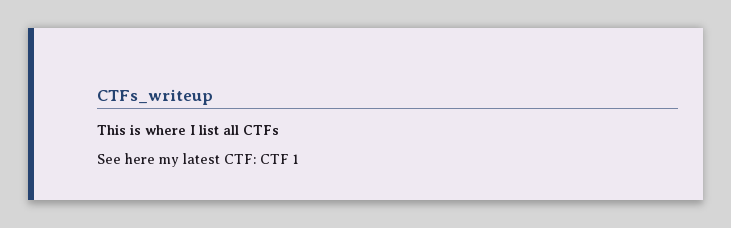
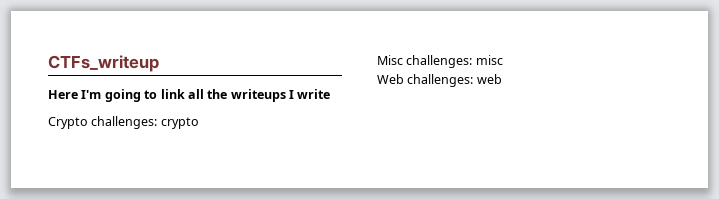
[97,124,279,135] [97,153,299,167] This is where I list all CTFs // See here my latest CTF: CTF 1 -> [48,89,331,102] [48,116,199,129] [377,55,503,68] [377,74,502,87] Here I'm going to link all the writeups I write // Crypto challenges: crypto // Misc challenges: misc // Web challenges: web

